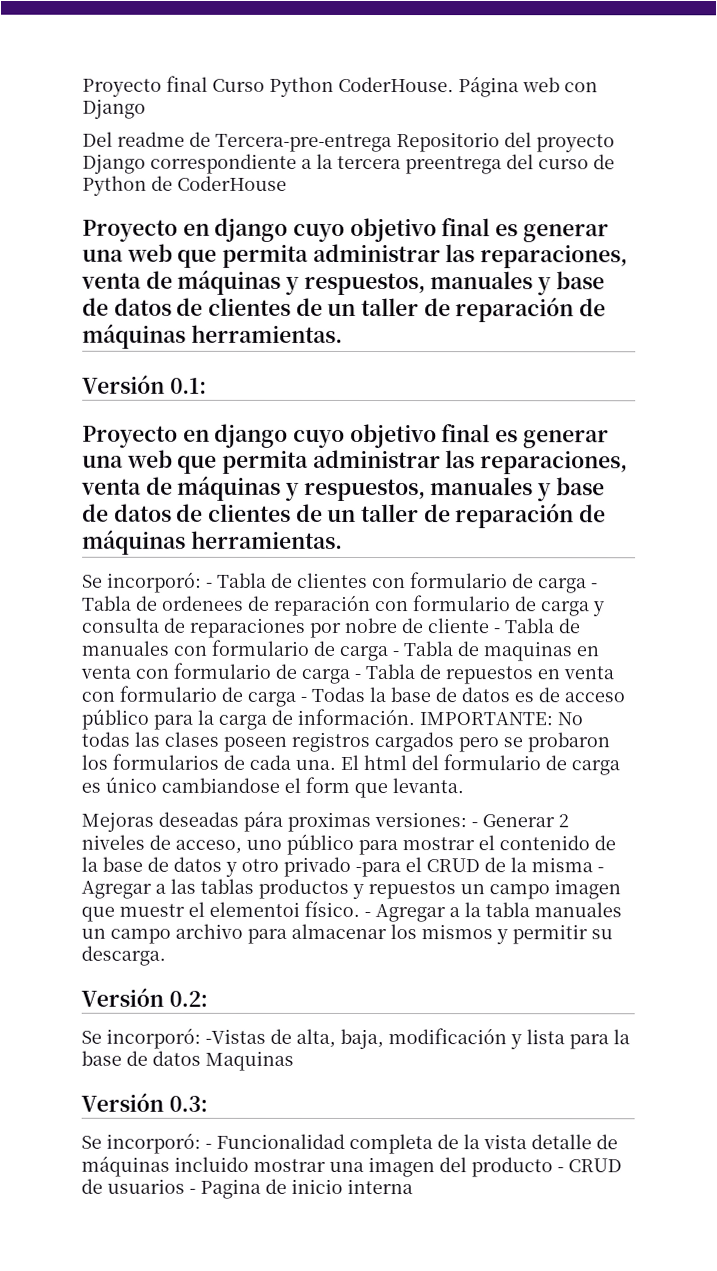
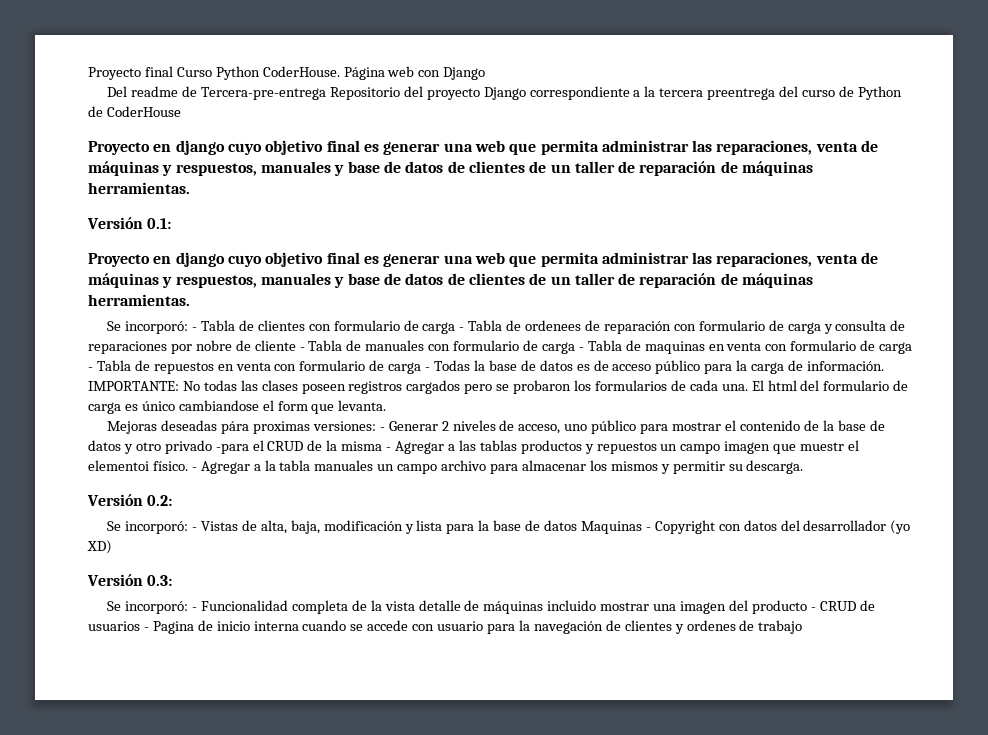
[205,1028,266,1044] -Vistas -> [192,521,238,531] - Vistas
(294, 1060) none -> [645,520,911,534] [87,540,112,554] - Copyright con datos del desarrollador (yo XD)
(413, 1186) none -> [302,620,803,634] cuando se accede con usuario para la navegación de clientes y ordenes de trabajo

